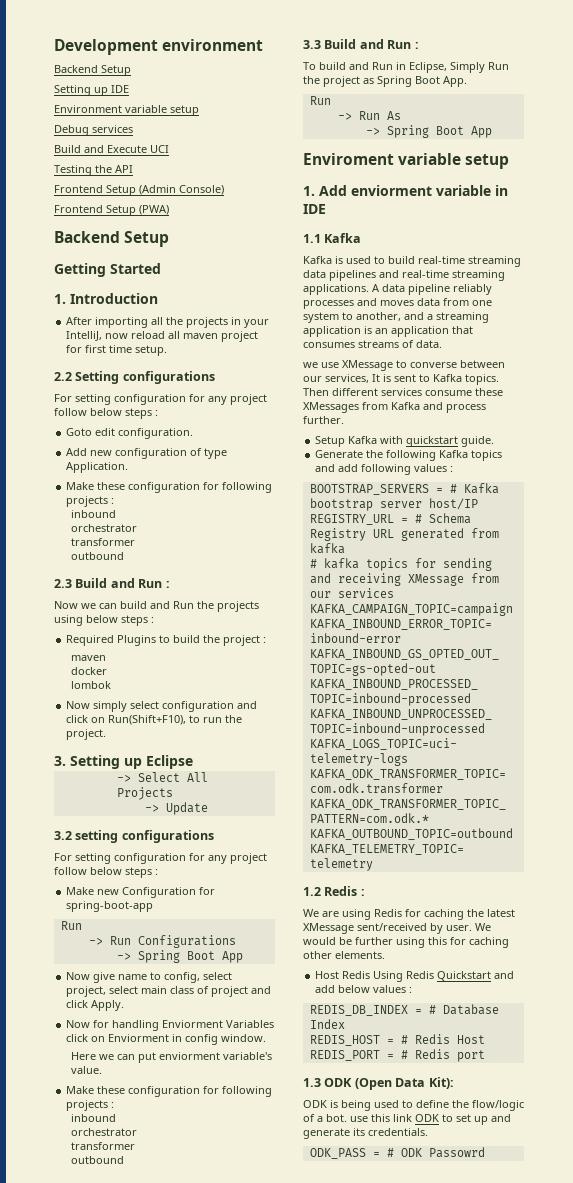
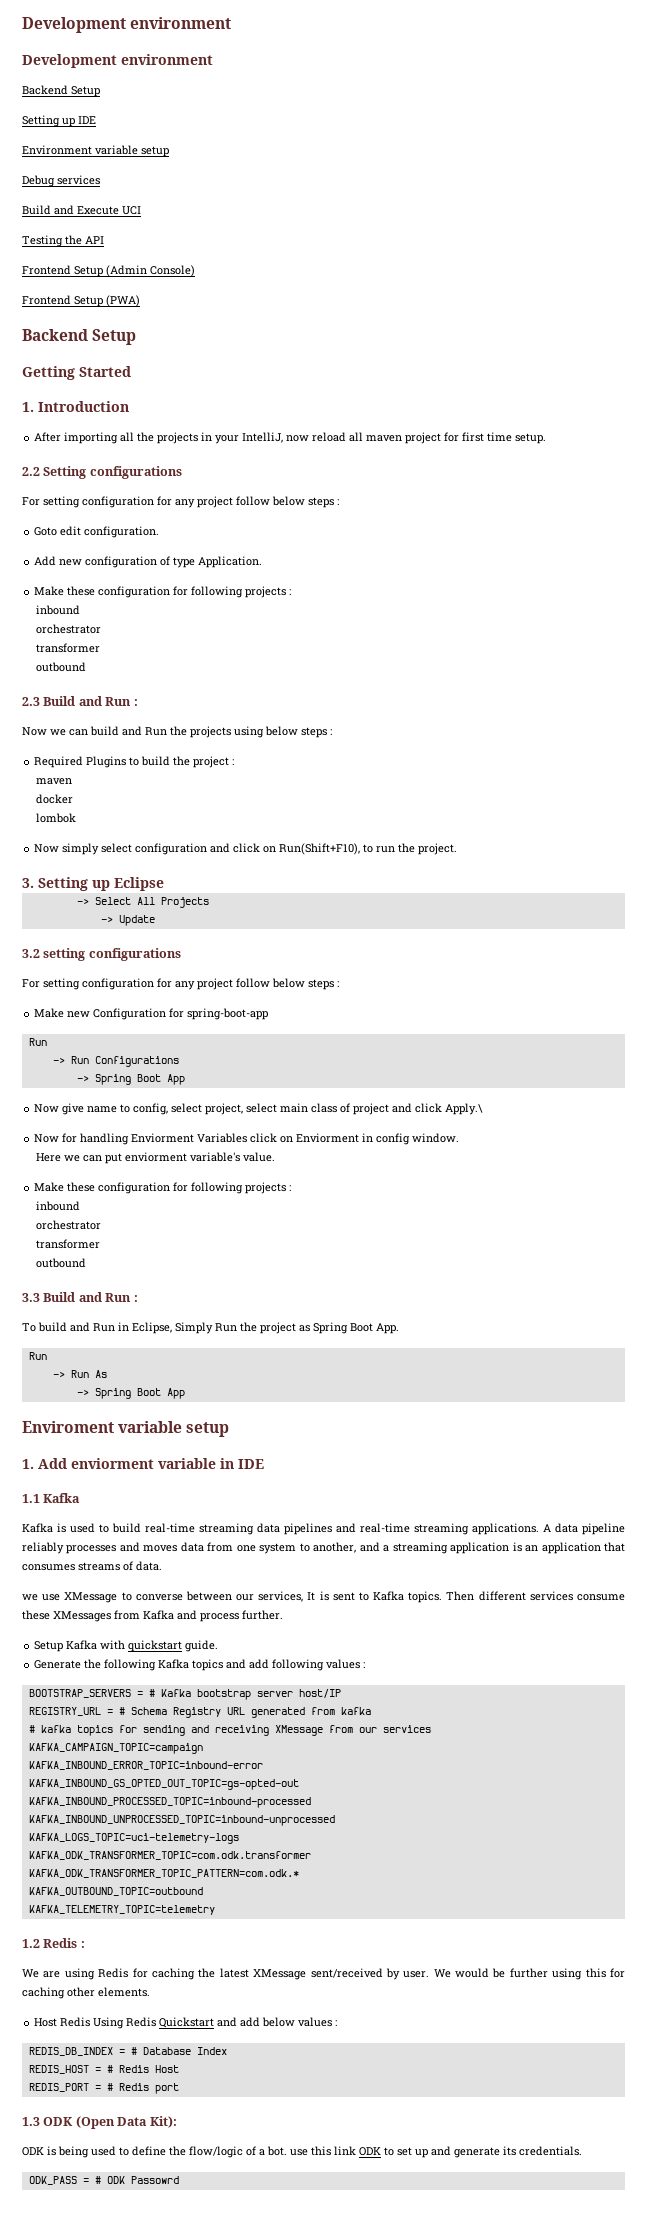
[54,39,264,55] Development environment -> [22,17,232,33] [22,54,213,68] Development environment // Development environment
[91,1000,125,1011] Apply. -> [445,1103,484,1115] Apply.\

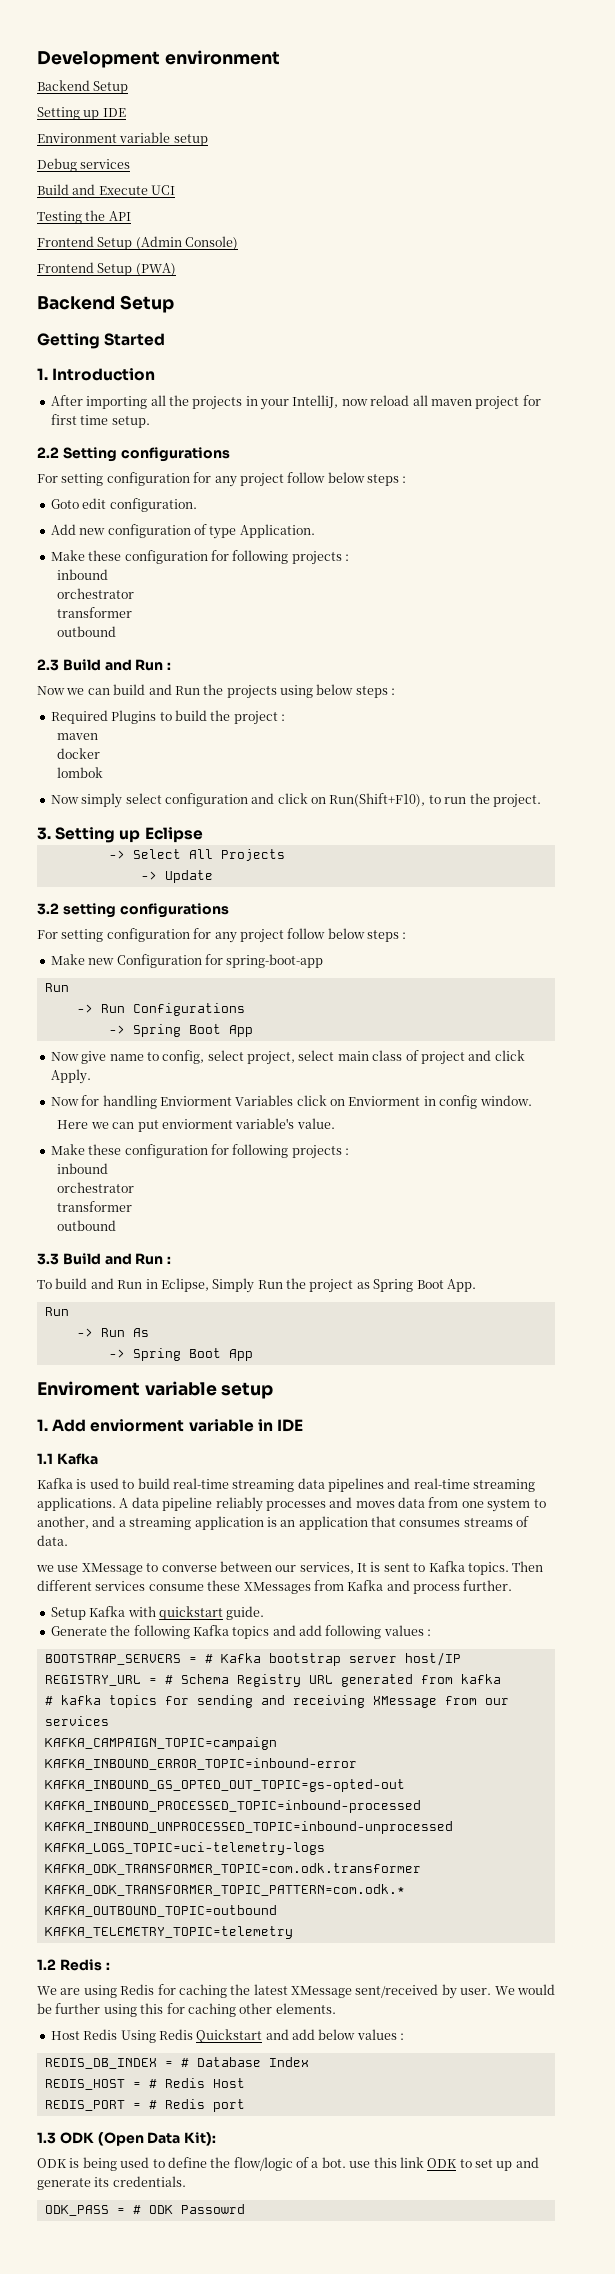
[22,17,232,33] [22,54,213,68] Development environment // Development environment -> [37,50,280,68] Development environment
[445,1103,484,1115] Apply.\ -> [50,1069,91,1084] Apply.

